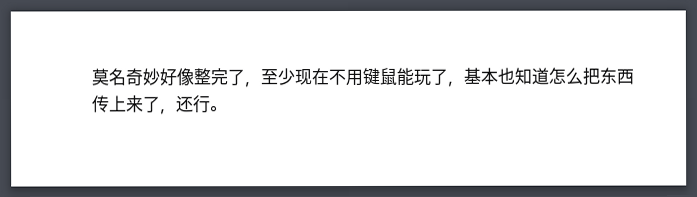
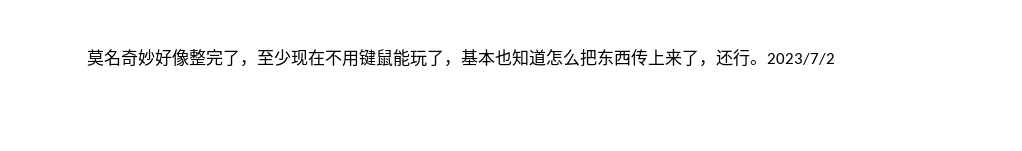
(227, 108) none -> [766,53,835,65] 2023/7/2

